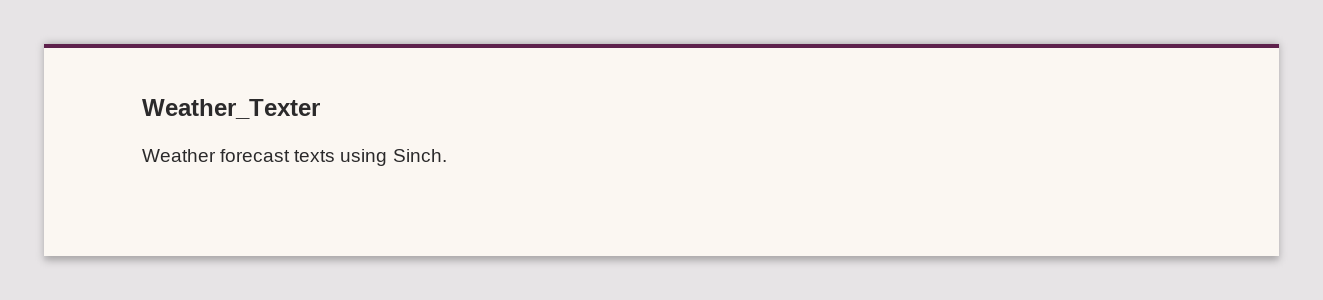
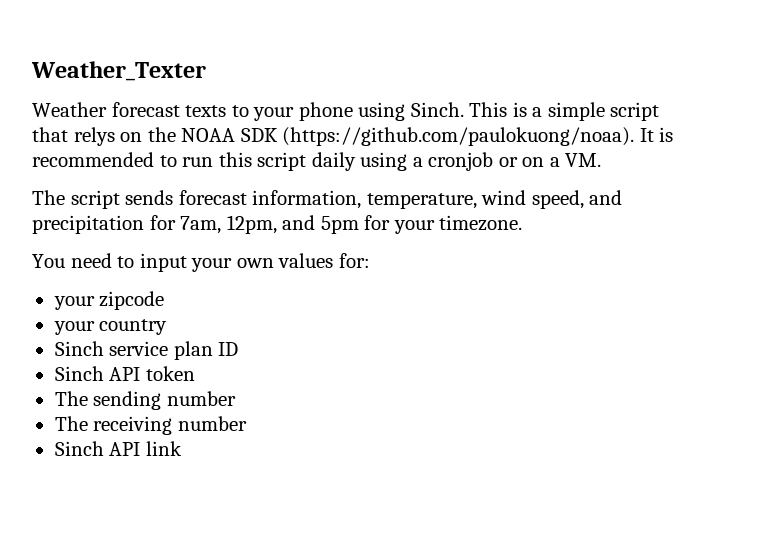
[340,149,447,166] using Sinch. -> [231,102,660,121] [32,127,674,146] [32,152,602,171] [32,190,623,209] [32,215,523,234] [32,253,370,272] [53,291,165,310] [53,319,168,335] [54,341,239,360] [54,366,195,381] [54,391,236,410] [54,416,247,435] [54,441,182,456] to your phone using Sinch. This is a simple script that relys on the NOAA SDK (https://github.com/paulokuong/noaa). It is recommended to run this script daily using a cronjob or on a VM. // The script sends forecast information, temperature, wind speed, and precipitation for 7am, 12pm, and 5pm for your timezone. // You need to input your own values for: // your zipcode // your country // Sinch service plan ID // Sinch API token // The sending number // The receiving number // Sinch API link

